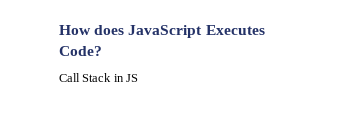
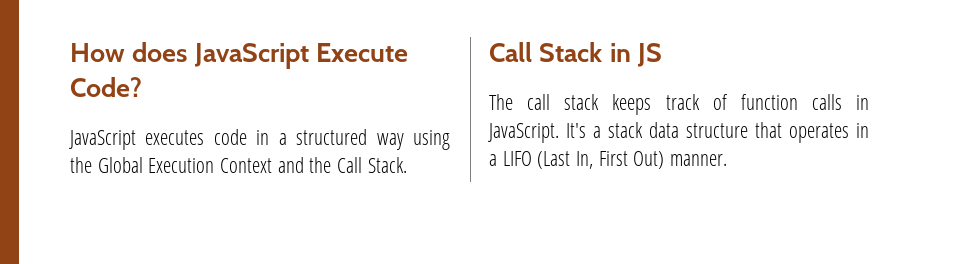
[205,25,265,35] Executes -> [315,43,408,62] Execute
[59,73,139,82] Call Stack in JS -> [69,129,450,150] [70,157,407,173] [489,42,662,67] [489,94,869,115] [488,122,869,143] [489,151,728,169] JavaScript executes code in a structured way using the Global Execution Context and the Call Stack. // Call Stack in JS // The call stack keeps track of function calls in JavaScript. It's a stack data structure that operates in a LIFO (Last In, First Out) manner.

